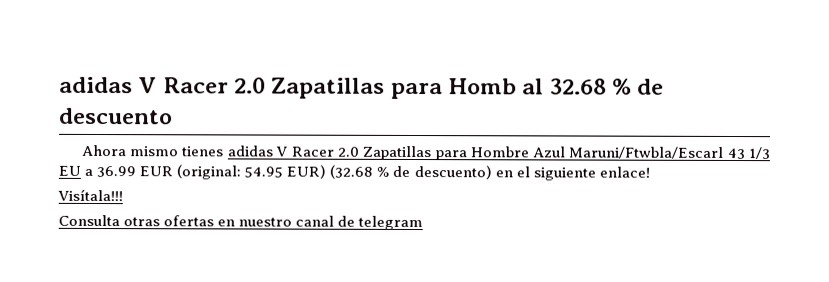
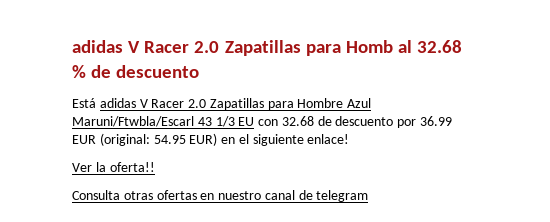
[80,144,224,157] Ahora mismo tienes -> [72,98,96,108] Está
[84,168,94,176] a -> [258,116,417,128] con 32.68 de descuento por
[329,164,492,180] (32.68 % de descuento) -> (218, 139) none
[57,188,123,202] Visítala!!! -> [72,162,155,172] Ver la oferta!!

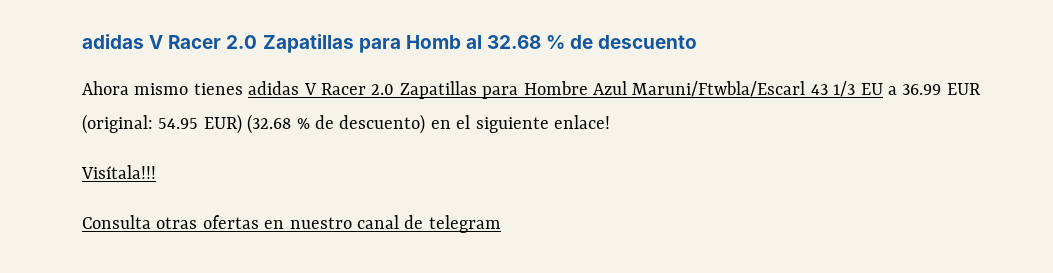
[72,98,96,108] Está -> [82,81,243,95] Ahora mismo tienes
[258,116,417,128] con 32.68 de descuento por -> [887,86,897,95] a
(218, 139) none -> [247,114,426,134] (32.68 % de descuento)
[72,162,155,172] Ver la oferta!! -> [81,165,156,179] Visítala!!!

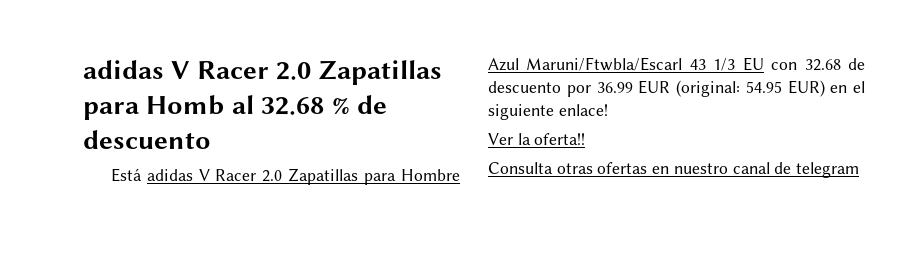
[82,81,243,95] Ahora mismo tienes -> [110,168,142,182] Está
[887,86,897,95] a -> [771,58,866,71] [488,81,591,97] con 32.68 de descuento por
[247,114,426,134] (32.68 % de descuento) -> (825, 88) none
[81,165,156,179] Visítala!!! -> [488,133,586,145] Ver la oferta!!

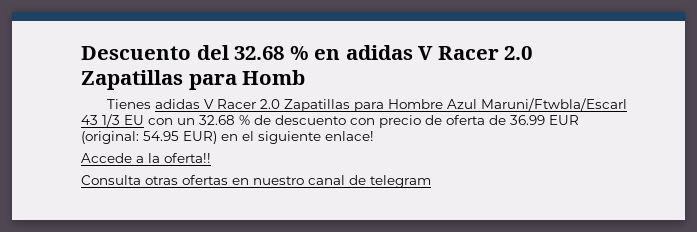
(83, 69) none -> [81,45,341,60] Descuento del 32.68 % en
[231,95,388,115] [83,130,211,149] [110,168,142,182] al 32.68 % de descuento // Está -> [107,99,152,109] // Tienes
[804,58,866,71] [488,81,591,97] 32.68 de descuento por -> [177,115,506,128] un 32.68 % de descuento con precio de oferta de
[488,133,513,145] Ver -> [81,153,144,163] Accede a

